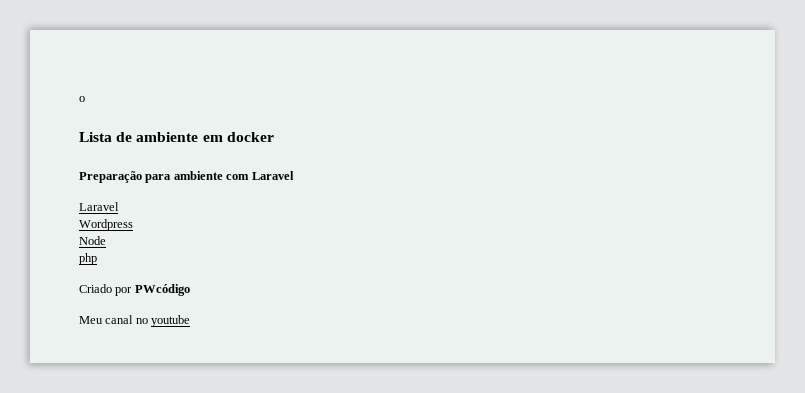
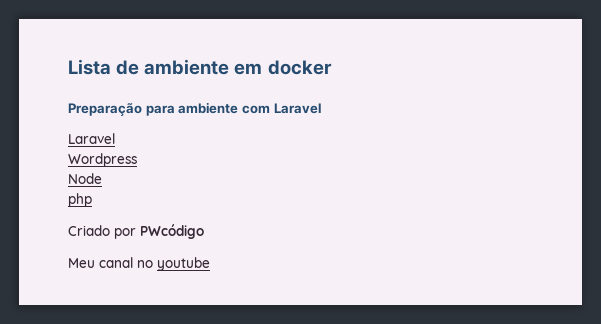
[79,96,85,102] o // -> (68, 67) none

